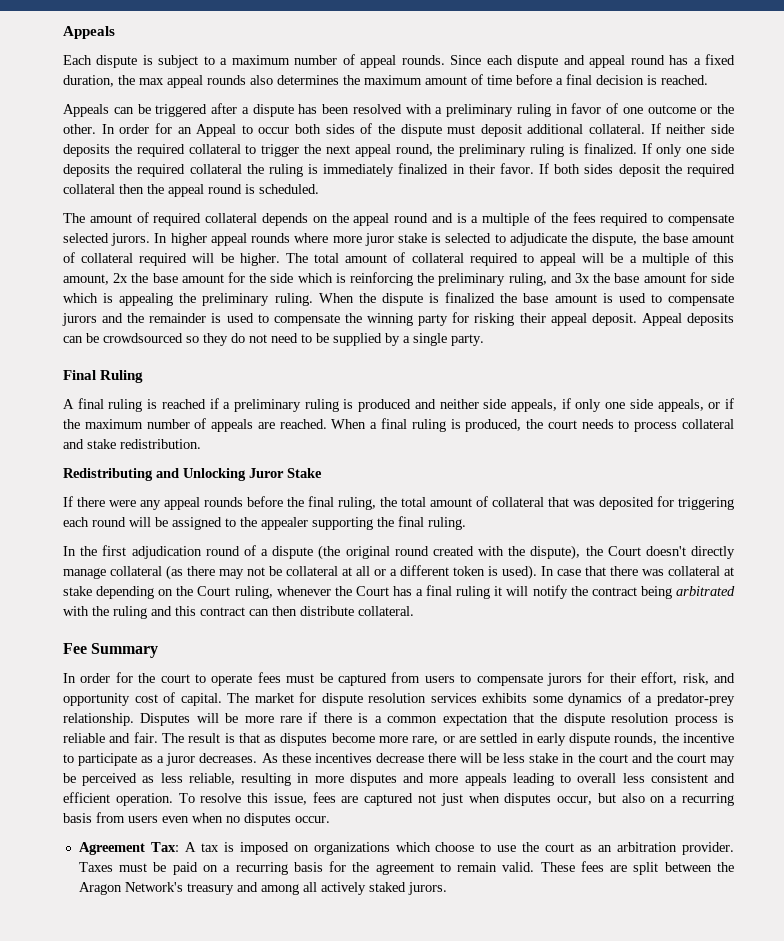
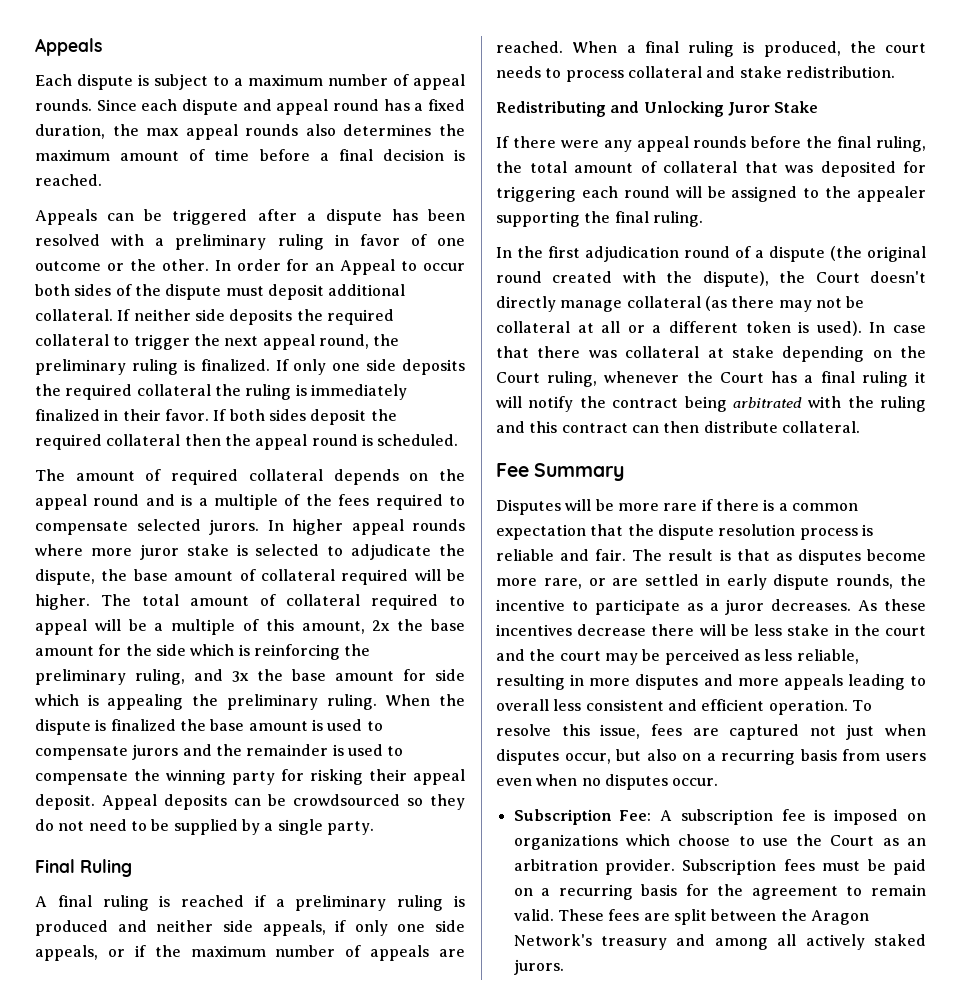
[63,672,735,686] [63,692,735,706] [63,713,134,726] In order for the court to operate fees must be captured from users to compensate jurors for their effort, risk, and opportunity cost of capital. The market for dispute resolution services exhibits some dynamics of a predator-prey relationship. -> (625, 472) none
[78,842,219,855] Agreement Tax: A tax -> [513,809,806,825] Subscription Fee: A subscription fee
[545,843,575,852] court -> [830,835,875,846] Court
[78,862,113,872] Taxes -> [682,859,815,875] Subscription fees

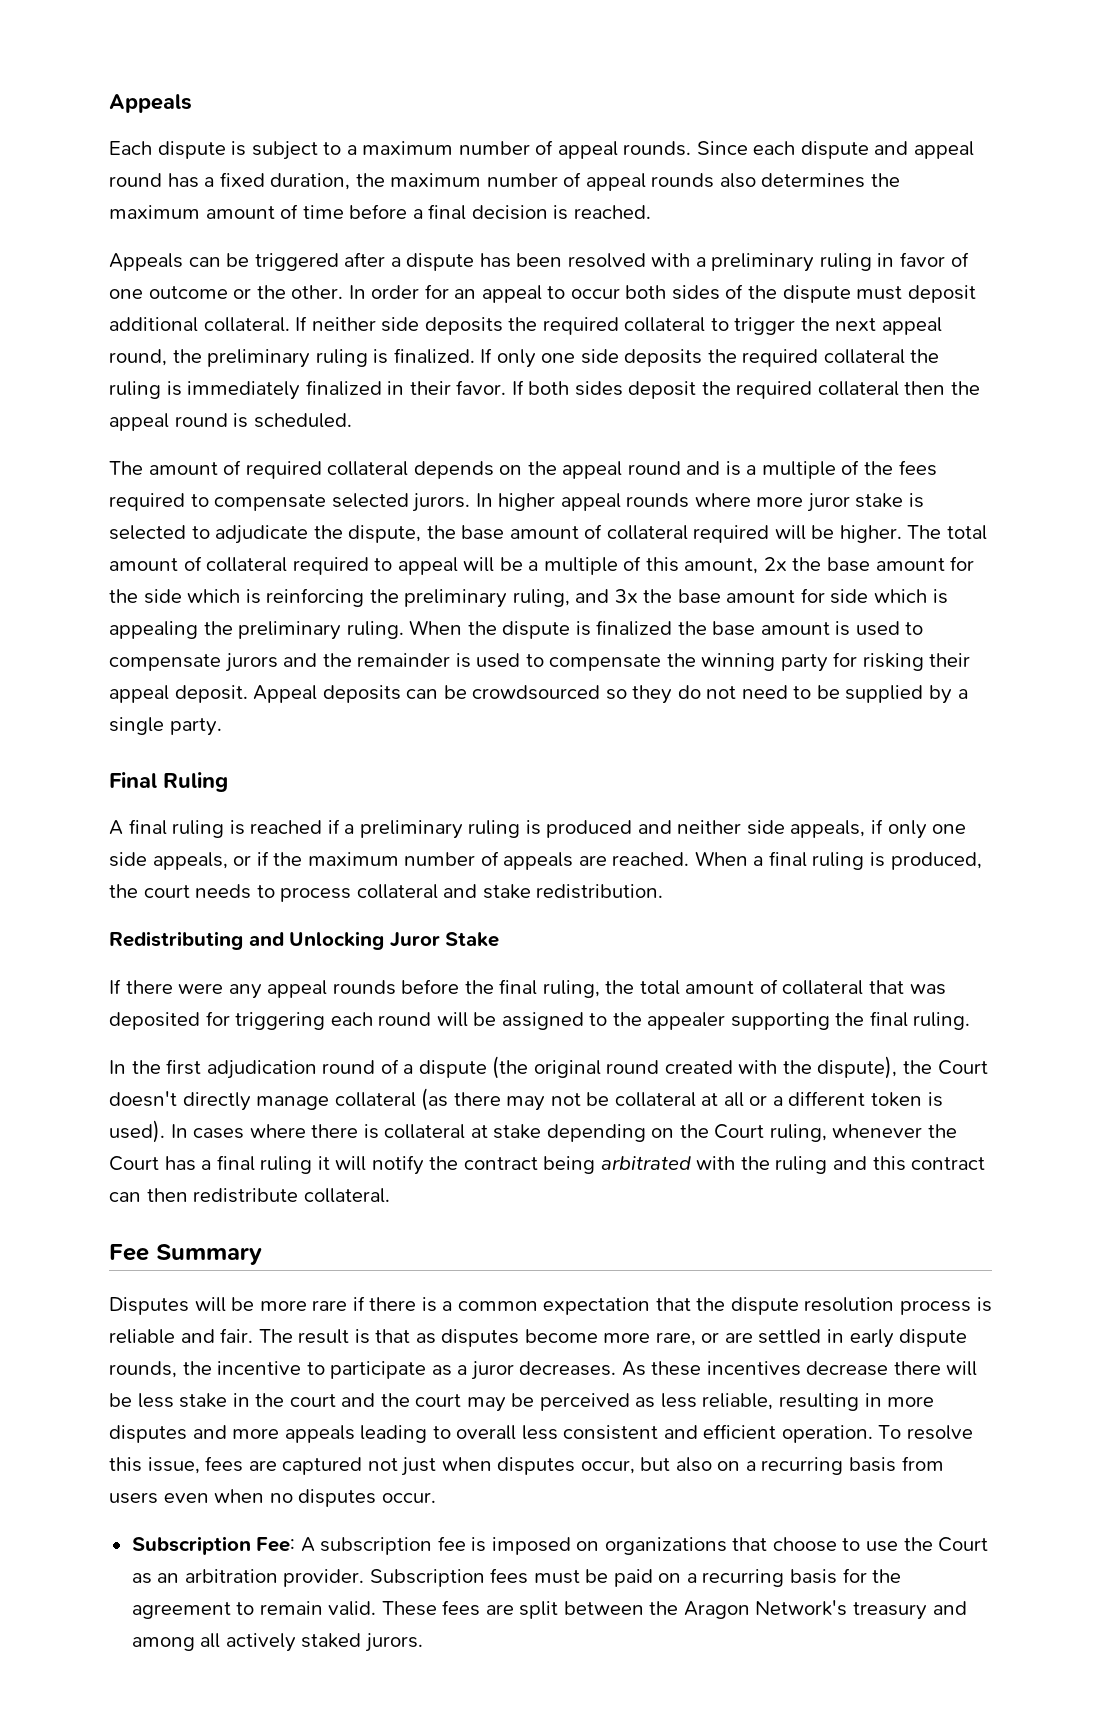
[146,128,180,136] max -> [390,172,582,187] maximum number of
[340,259,396,275] Appeal -> [481,285,542,303] appeal
[893,325,926,333] [496,346,617,358] case that there was -> [193,1124,379,1139] cases where there is
[703,421,778,433] distribute -> [193,1188,299,1203] redistribute
[625,834,670,846] which -> [732,1537,768,1551] that

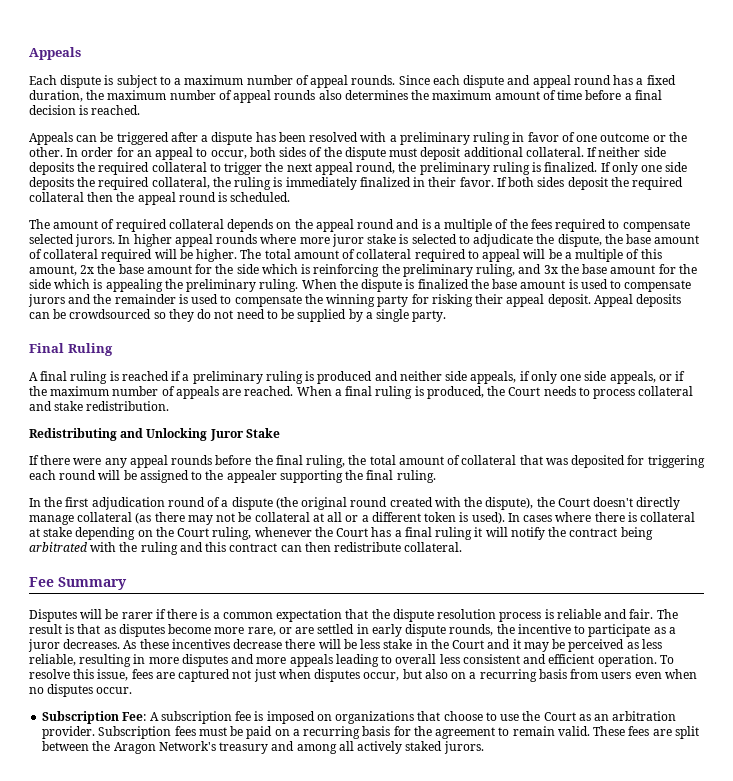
[570,288,620,299] occur -> [210,150,247,159] occur,
[823,349,905,364] collateral -> [151,177,210,189] collateral,
(825, 595) none -> [678,264,697,274] the
[143,885,190,898] court -> [508,387,541,396] Court
[259,1300,348,1311] more rare -> [121,612,153,619] rarer
[289,1393,462,1407] court and the court -> [452,639,521,649] Court and it

